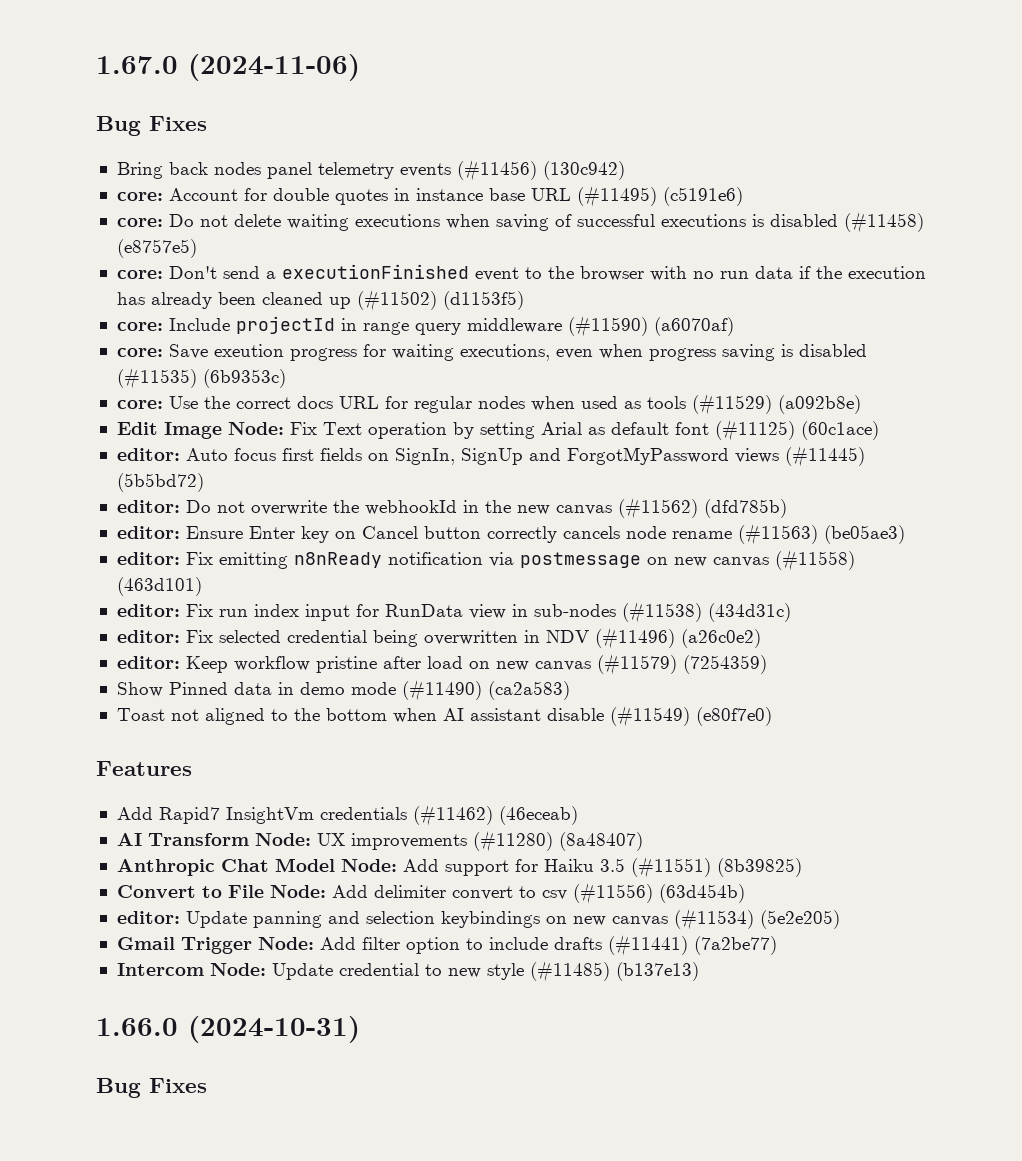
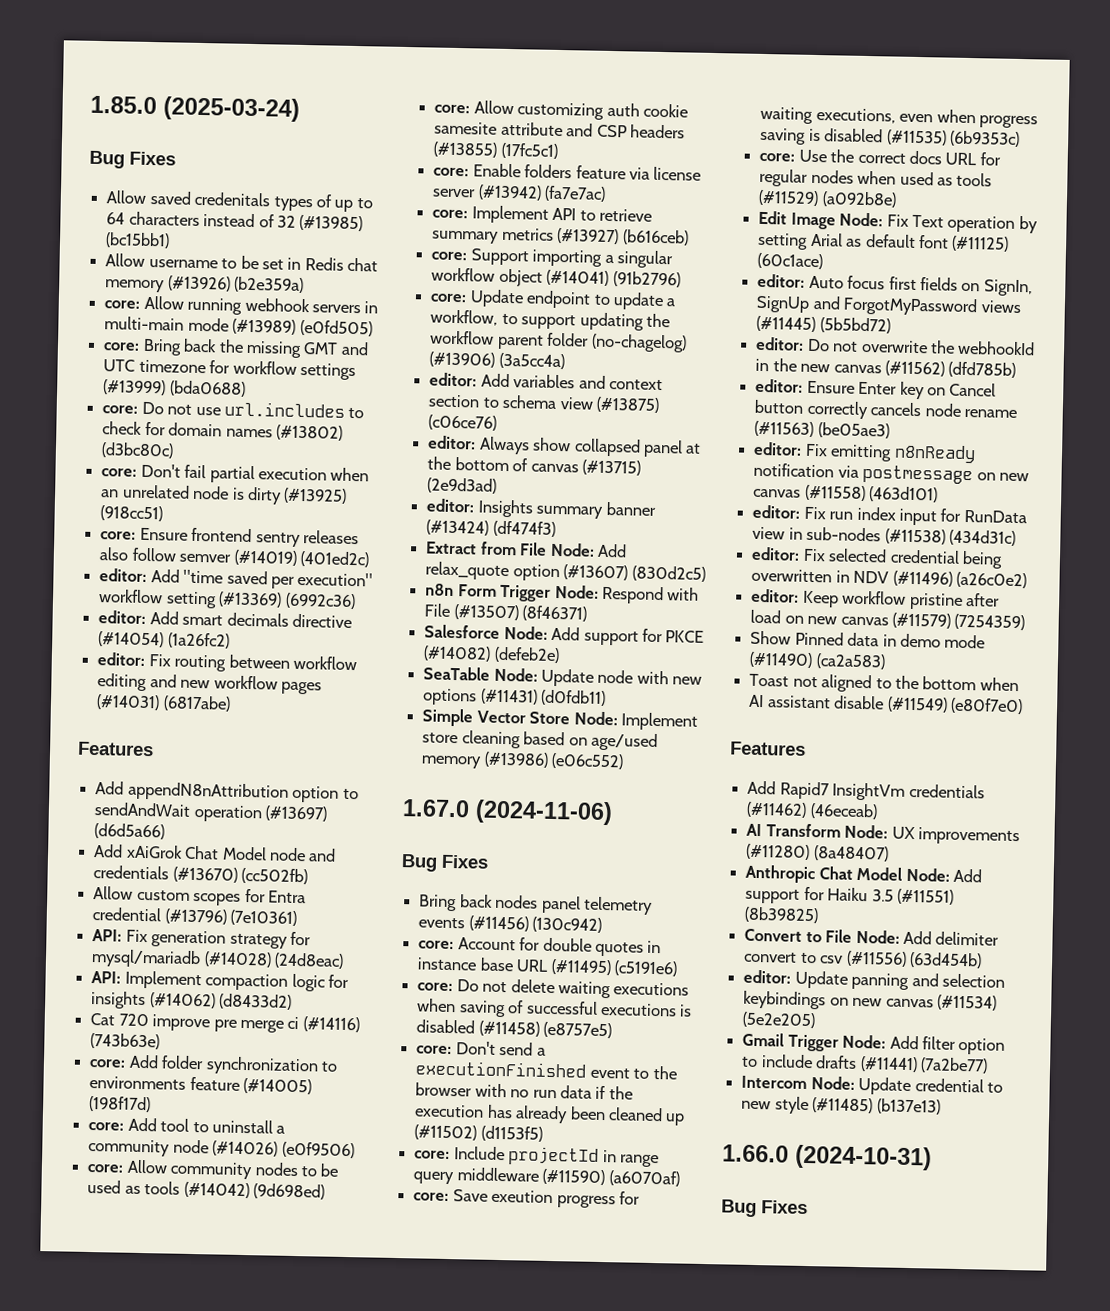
(96, 65) none -> [90,95,300,122] [89,150,176,169] [106,190,373,212] [106,211,364,232] [105,232,171,249] [105,253,379,272] [105,275,305,294] [104,295,379,315] [104,316,373,337] [103,338,369,358] [103,359,356,381] [103,379,246,397] [102,401,365,419] [102,421,343,441] [101,442,175,459] [101,463,370,484] [101,484,348,505] [100,505,164,522] [100,527,359,547] [99,547,369,568] [99,568,374,589] [98,589,356,610] [98,610,352,629] [98,631,230,649] [97,652,357,672] [97,673,322,695] [96,694,231,712] [77,741,154,757] [95,781,359,803] [94,802,329,823] [94,823,166,840] [93,844,337,862] [93,865,309,885] [93,886,306,906] [92,907,298,927] [92,929,311,949] [91,949,345,969] [91,970,349,992] [91,991,293,1010] [90,1012,360,1033] [90,1032,161,1050] [89,1054,338,1076] [89,1075,313,1095] [89,1095,152,1113] [88,1117,286,1134] [88,1138,355,1159] [87,1159,340,1180] [87,1179,325,1200] [434,100,688,120] [434,121,685,139] [433,141,558,159] [433,163,702,181] [432,184,607,202] [432,205,652,224] [432,227,689,246] [431,248,673,269] [431,267,681,288] [430,289,677,311] [430,309,670,331] [430,330,687,353] [429,351,565,370] [429,372,663,391] [428,394,660,413] [428,414,498,431] [428,435,702,458] [427,456,641,476] [427,477,498,494] [426,498,657,519] [426,519,556,537] [425,541,627,558] [425,561,706,582] [425,583,700,605] [424,603,588,622] [424,624,705,646] [423,645,560,664] [423,666,703,687] [423,688,607,707] [422,708,698,731] [422,730,658,752] [421,751,625,770] 1.85.0 (2025-03-24) // Bug Fixes // Allow saved credenitals types of up to 64 characters instead of 32 (#13985) (bc15bb1) // Allow username to be set in Redis chat memory (#13926) (b2e359a) // core: Allow running webhook servers in multi-main mode (#13989) (e0fd505) // core: Bring back the missing GMT and UTC timezone for workflow settings (#13999) (bda0688) // core: Do not use url.includes to check for domain names (#13802) (d3bc80c) // core: Don't fail partial execution when an unrelated node is dirty (#13925) (918cc51) // core: Ensure frontend sentry releases also follow semver (#14019) (401ed2c) // editor: Add "time saved per execution" workflow setting (#13369) (6992c36) // editor: Add smart decimals directive (#14054) (1a26fc2) // editor: Fix routing between workflow editing and new workflow pages (#14031) (6817abe) // Features // Add appendN8nAttribution option to sendAndWait operation (#13697) (d6d5a66) // Add xAiGrok Chat Model node and credentials (#13670) (cc502fb) // Allow custom scopes for Entra credential (#13796) (7e10361) // API: Fix generation strategy for mysql/mariadb (#14028) (24d8eac) // API: Implement compaction logic for insights (#14062) (d8433d2) // Cat 720 improve pre merge ci (#14116) (743b63e) // core: Add folder synchronization to environments feature (#14005) (198f17d) // core: Add tool to uninstall a community node (#14026) (e0f9506) // core: Allow community nodes to be used as tools (#14042) (9d698ed) // core: Allow customizing auth cookie samesite attribute and CSP headers (#13855) (17fc5c1) // core: Enable folders feature via license server (#13942) (fa7e7ac) // core: Implement API to retrieve summary metrics (#13927) (b616ceb) // core: Support importing a singular workflow object (#14041) (91b2796) // core: Update endpoint to update a workflow, to support updating the workflow parent folder (no-chagelog) (#13906) (3a5cc4a) // editor: Add variables and context section to schema view (#13875) (c06ce76) // editor: Always show collapsed panel at the bottom of canvas (#13715) (2e9d3ad) // editor: Insights summary banner (#13424) (df474f3) // Extract from File Node: Add relax_quote option (#13607) (830d2c5) // n8n Form Trigger Node: Respond with File (#13507) (8f46371) // Salesforce Node: Add support for PKCE (#14082) (defeb2e) // SeaTable Node: Update node with new options (#11431) (d0fdb11) // Simple Vector Store Node: Implement store cleaning based on age/used memory (#13986) (e06c552) //

